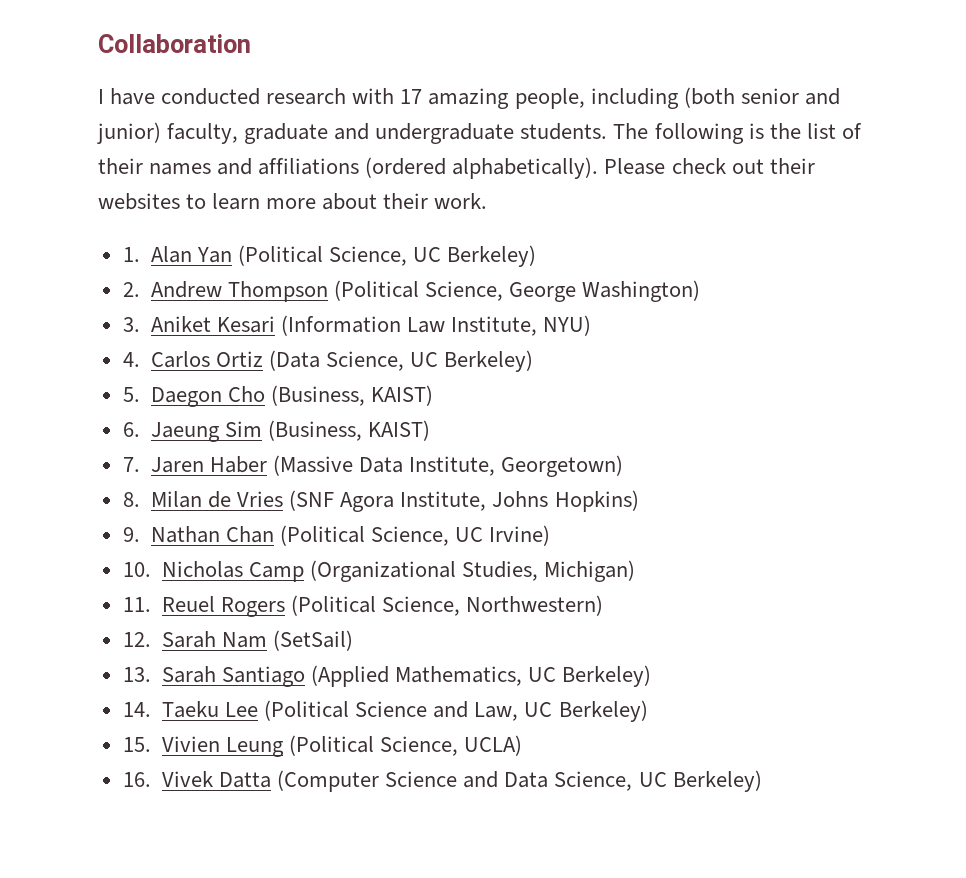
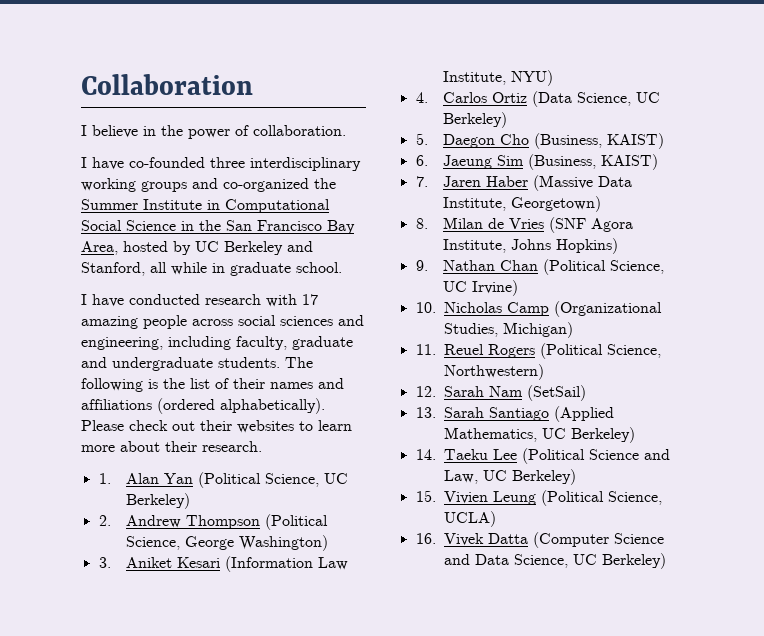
(251, 43) none -> [81,125,346,139] [81,157,361,171] [81,178,336,192] [81,199,330,213] [81,220,355,234] [81,241,313,255] [81,262,342,276] // I believe in the power of collaboration. // I have co-founded three interdisciplinary working groups and co-organized the Summer Institute in Computational Social Science in the San Francisco Bay Area, hosted by UC Berkeley and Stanford, all while in graduate school.
[514,87,840,109] [97,122,161,144] people, including (both senior and junior) -> [143,315,364,329] [81,336,231,350] people across social sciences and engineering, including
[434,193,488,209] work. -> [202,441,262,452] research.

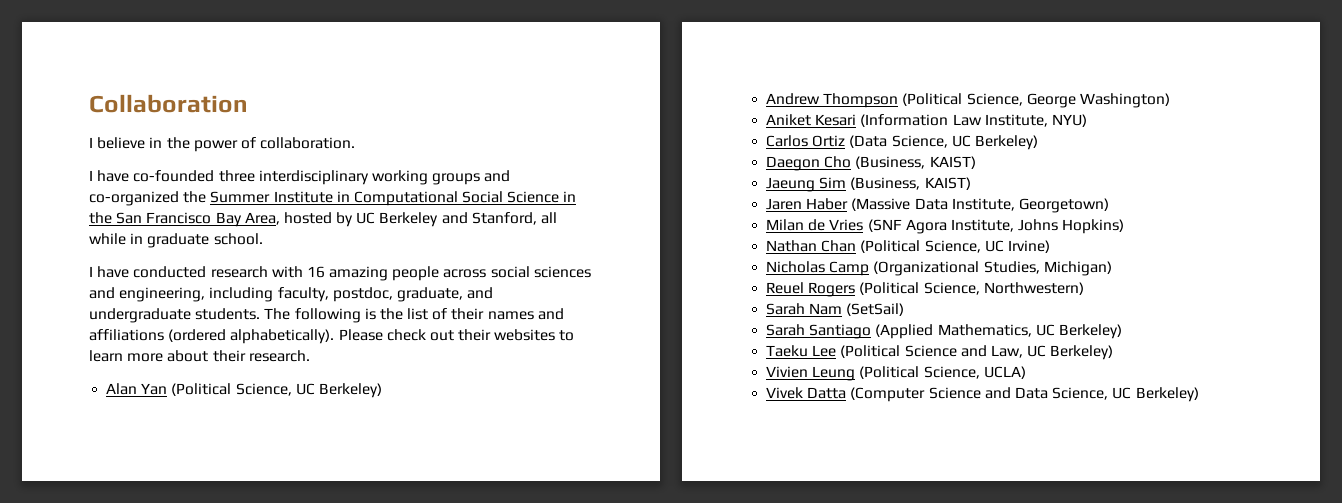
[302,294,318,305] 17 -> [306,266,325,278] 16
[292,336,353,350] graduate -> [332,287,463,302] postdoc, graduate,
[98,473,111,484] 1. -> (310, 356) none
[98,515,111,526] 2. -> (382, 390) none
[98,557,111,568] 3. -> (1170, 100) none
[415,92,428,103] 4. -> (1087, 120) none
[415,133,428,145] 5. -> (1038, 142) none
[415,155,428,166] 6. -> (976, 162) none
[415,176,428,187] 7. -> (971, 183) none
[415,218,428,229] 8. -> (1109, 205) none
[415,260,428,271] 9. -> (1125, 226) none
[415,302,436,313] 10. -> (1050, 246) none
[415,344,436,355] 11. -> (1112, 268) none
[415,386,436,397] 12. -> (1084, 288) none
[415,407,436,418] 13. -> (905, 309) none
[415,449,436,460] 14. -> (1122, 331) none
[415,490,436,502] 15. -> (1114, 352) none
[415,533,436,544] 16. -> (1026, 372) none

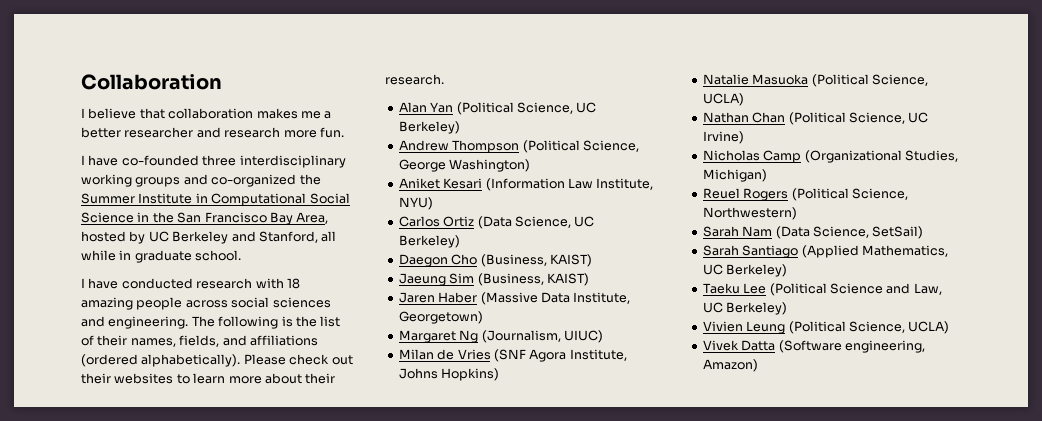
[149,137,356,152] in the power of collaboration. -> [139,108,332,119] [81,127,344,138] that collaboration makes me a better researcher and research more fun.
[306,266,325,278] 16 -> [286,278,300,289] 18
[119,287,494,302] [89,308,261,323] engineering, including faculty, postdoc, graduate, and undergraduate students. -> [108,316,189,329] engineering.
[487,311,534,320] names -> [130,335,220,347] names, fields,
(1109, 205) none -> [398,330,603,343] // Margaret Ng (Journalism, UIUC)
(1125, 226) none -> [702,74,928,87] [702,93,744,106] // Natalie Masuoka (Political Science, UCLA)
[846,303,905,316] (SetSail) -> [775,226,924,239] (Data Science, SetSail)
[850,387,1199,402] (Computer Science and Data Science, UC Berkeley) -> [778,340,925,353] [702,359,758,372] (Software engineering, Amazon)

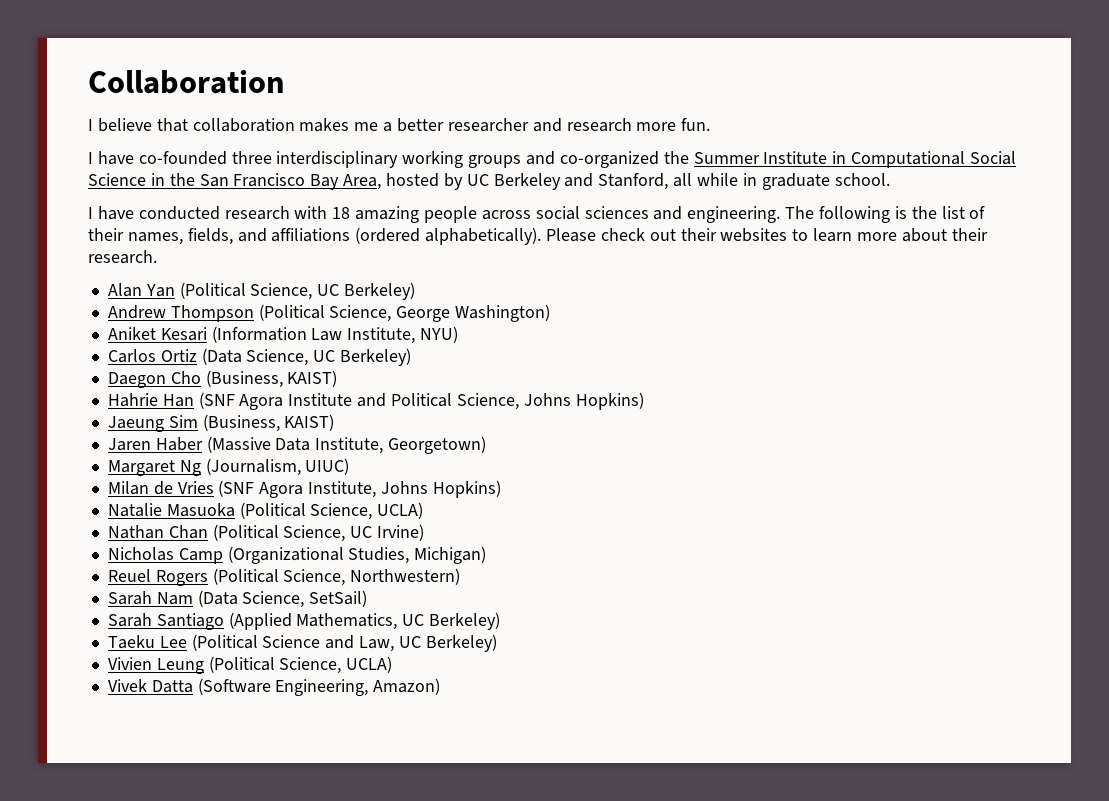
(592, 260) none -> [107,392,644,410] // Hahrie Han (SNF Agora Institute and Political Science, Johns Hopkins)
[844,340,925,353] engineering, -> [275,679,369,696] Engineering,

